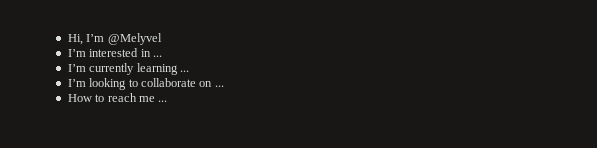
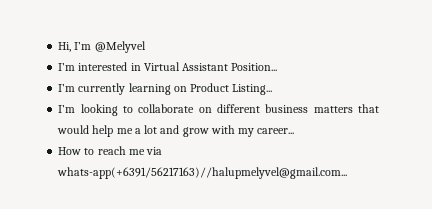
[152,55,162,57] ... -> [143,62,278,71] Virtual Assistant Position...
[179,70,189,72] ... -> [173,83,273,95] on Product Listing...
[214,85,224,87] ... -> [216,104,379,113] [57,125,295,137] different business matters that would help me a lot and grow with my career...
[158,100,168,102] ... -> [146,147,163,155] [57,167,348,179] via whats-app(+6391/56217163)//halupmelyvel@gmail.com...

